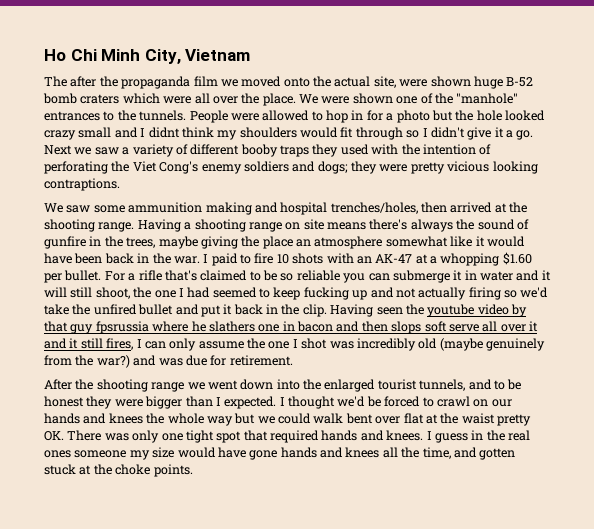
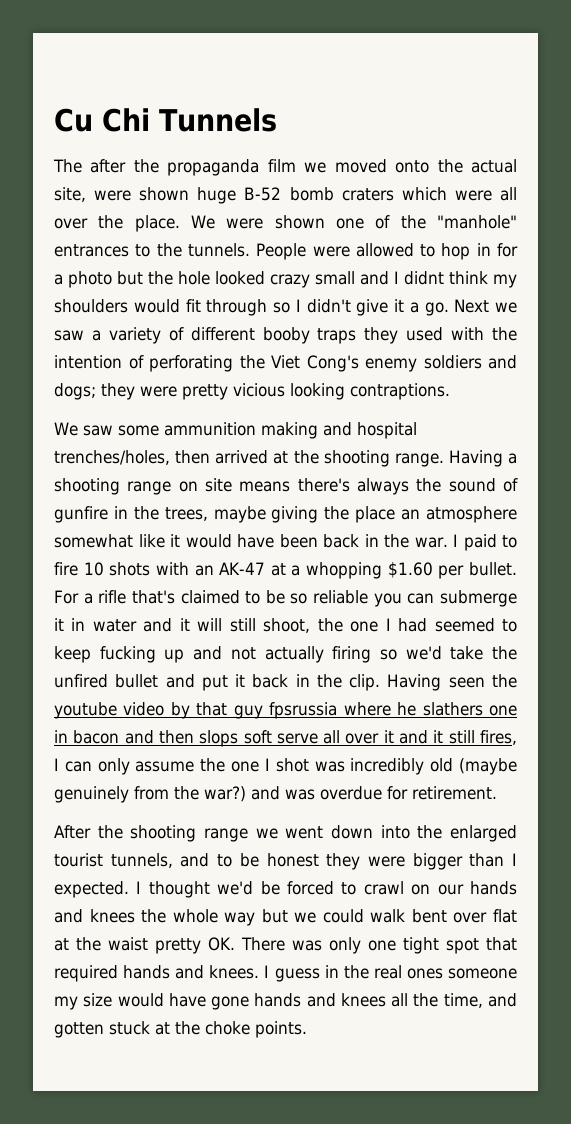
[44,49,251,64] Ho Chi Minh City, Vietnam -> [54,108,277,132] Cu Chi Tunnels
[185,355,207,366] due -> [320,786,382,800] overdue

